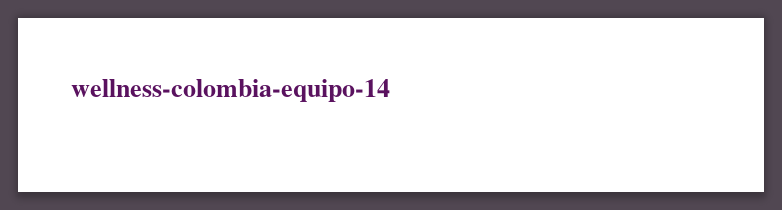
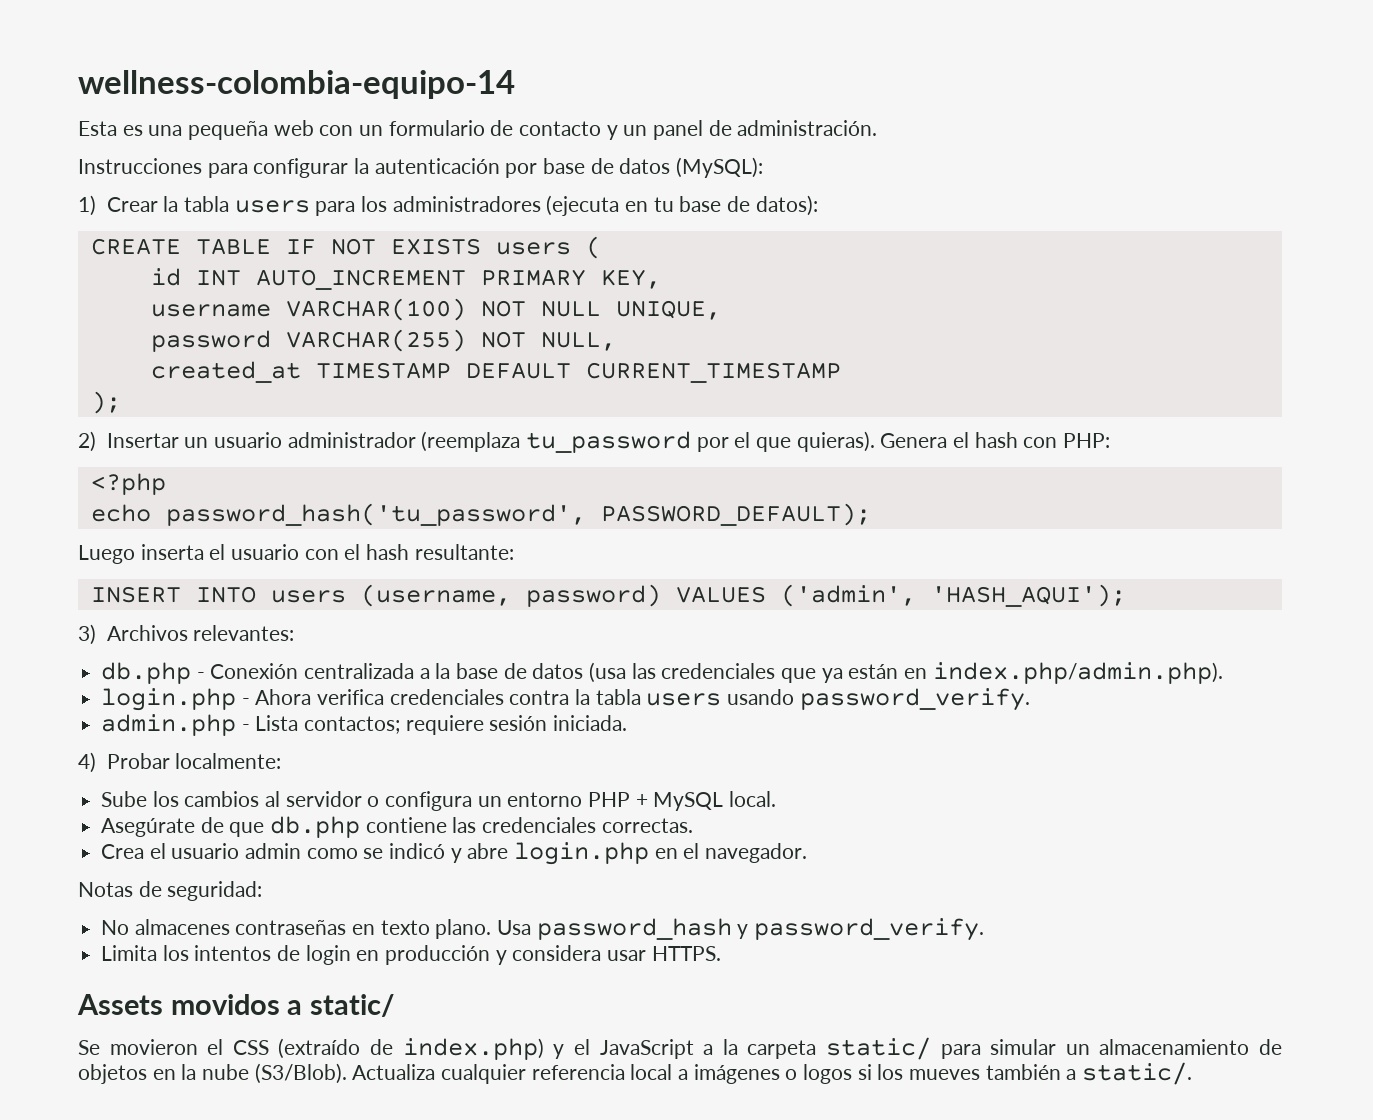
(390, 90) none -> [78,120,878,140] [78,157,764,178] [78,195,818,216] [90,236,601,259] [150,268,661,290] [150,298,721,321] [150,329,616,352] [150,361,841,383] [90,391,121,414] [78,431,1111,453] [90,473,166,495] [90,503,871,526] [78,544,514,564] [90,584,1126,607] [78,624,295,645] [101,662,1223,684] [101,688,1030,711] [101,714,628,736] [78,752,282,773] [101,791,777,811] [101,816,693,838] [101,842,808,865] [78,881,263,901] [101,918,985,941] [101,945,721,965] [77,994,396,1017] [78,1037,1282,1060] [78,1062,1193,1085] // Esta es una pequeña web con un formulario de contacto y un panel de administración. // Instrucciones para configurar la autenticación por base de datos (MySQL): // 1) Crear la tabla users para los administradores (ejecuta en tu base de datos): // CREATE TABLE IF NOT EXISTS users ( // id INT AUTO_INCREMENT PRIMARY KEY, // username VARCHAR(100) NOT NULL UNIQUE, // password VARCHAR(255) NOT NULL, // created_at TIMESTAMP DEFAULT CURRENT_TIMESTAMP // ); // 2) Insertar un usuario administrador (reemplaza tu_password por el que quieras). Genera el hash con PHP: // <?php // echo password_hash('tu_password', PASSWORD_DEFAULT); // Luego inserta el usuario con el hash resultante: // INSERT INTO users (username, password) VALUES ('admin', 'HASH_AQUI'); // 3) Archivos relevantes: // db.php - Conexión centralizada a la base de datos (usa las credenciales que ya están en index.php/admin.php). // login.php - Ahora verifica credenciales contra la tabla users usando password_verify. // admin.php - Lista contactos; requiere sesión iniciada. // 4) Probar localmente: // Sube los cambios al servidor o configura un entorno PHP + MySQL local. // Asegúrate de que db.php contiene las credenciales correctas. // Crea el usuario admin como se indicó y abre login.php en el navegador. // Notas de seguridad: // No almacenes contraseñas en texto plano. Usa password_hash y password_verify. // Limita los intentos de login en producción y considera usar HTTPS. // Assets movidos a static/ // Se movieron el CSS (extraído de index.php) y el JavaScript a la carpeta static/ para simular un almacenamiento de objetos en la nube (S3/Blob). Actualiza cualquier referencia local a imágenes o logos si los mueves también a static/.

